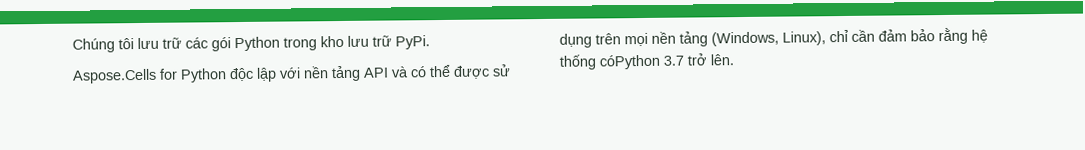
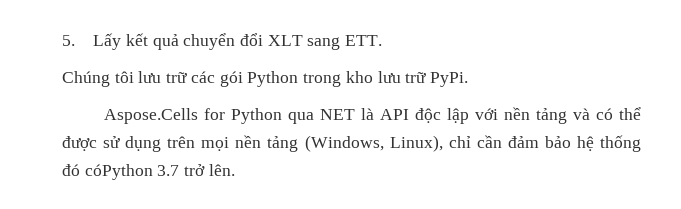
(72, 45) none -> [62,33,383,50] 5. Lấy kết quả chuyển đổi XLT sang ETT. //
(227, 75) none -> [288,108,410,124] qua NET là API
[363,67,389,78] API -> (568, 116) none
[938,27,968,45] rằng -> (571, 142) none
(596, 62) none -> [62,164,80,176] đó

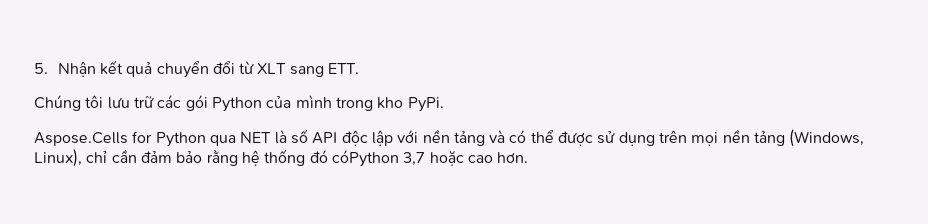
[93,33,122,50] Lấy -> [57,61,96,77] Nhận
(263, 39) none -> [239,61,255,74] từ
[303,71,427,87] trong kho lưu trữ -> [266,95,404,111] của mình trong kho
(375, 114) none -> [290,129,308,144] số
(571, 142) none -> [206,149,238,166] rằng
[157,164,235,176] 3.7 trở lên. -> [403,150,529,166] 3,7 hoặc cao hơn.

